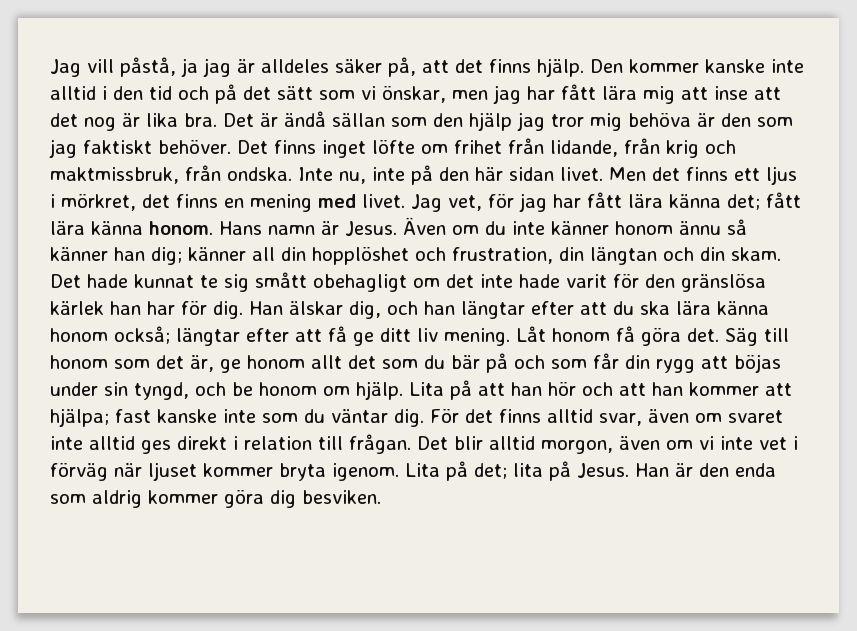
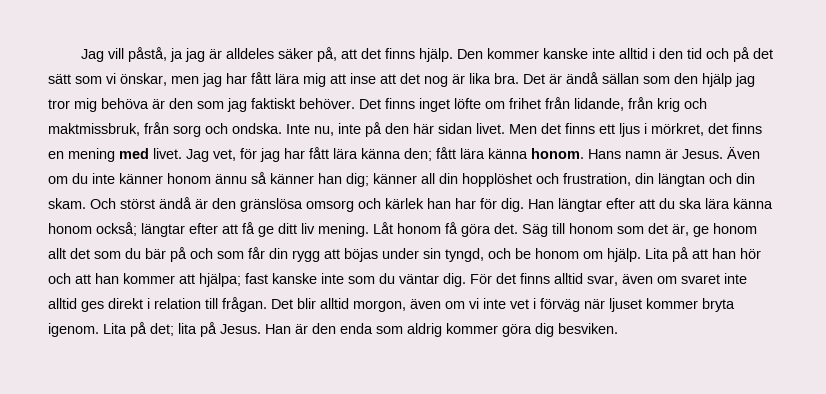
(221, 173) none -> [173,123,228,137] sorg och
[727,194,760,210] det; -> [404,148,432,161] den;
[50,272,766,292] Det hade kunnat te sig smått obehagligt om det inte hade varit för den gränslösa -> [90,197,381,212] Och störst ändå är den gränslösa omsorg och
[289,301,455,319] älskar dig, och han -> (554, 204) none

